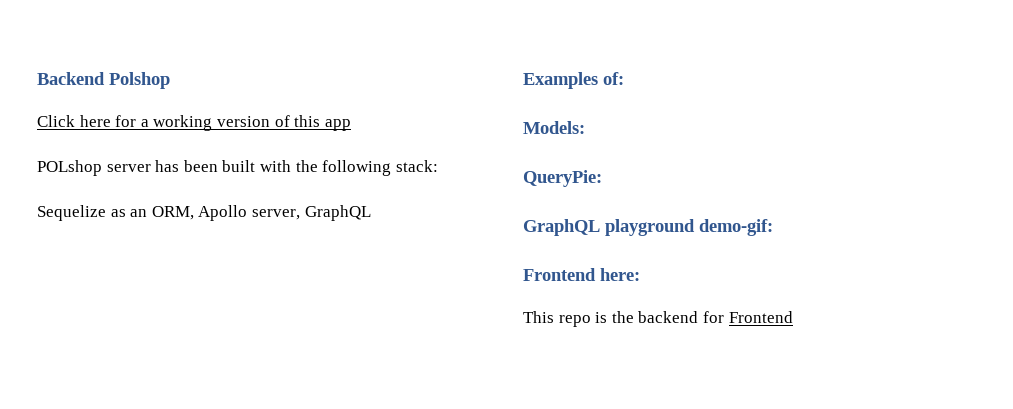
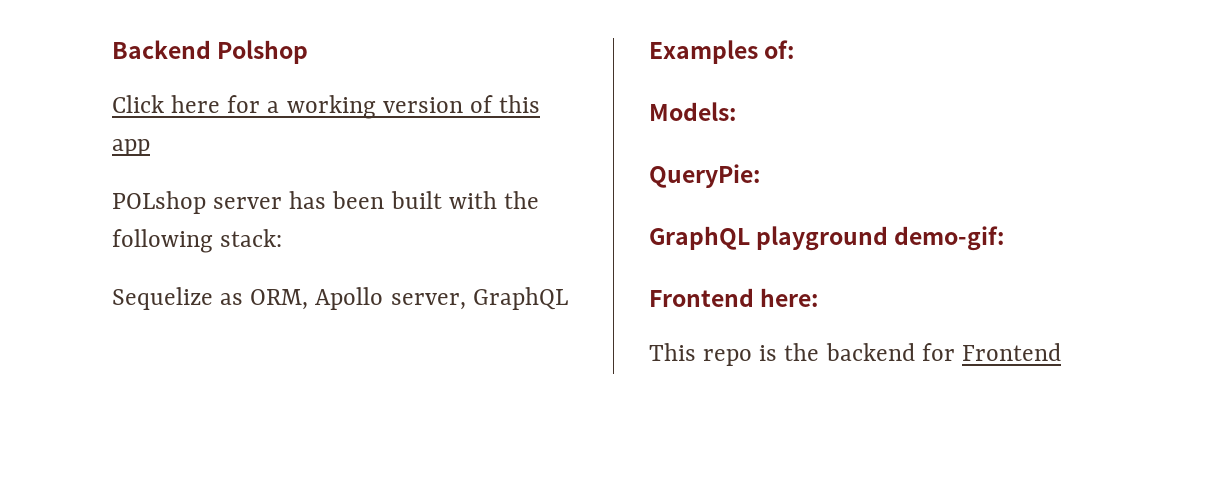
[130,209,148,217] an -> (244, 299) none

